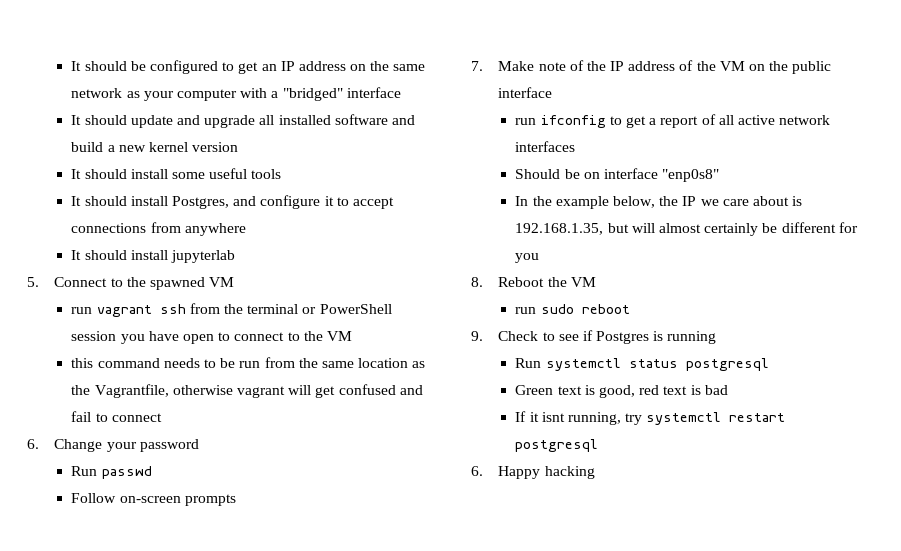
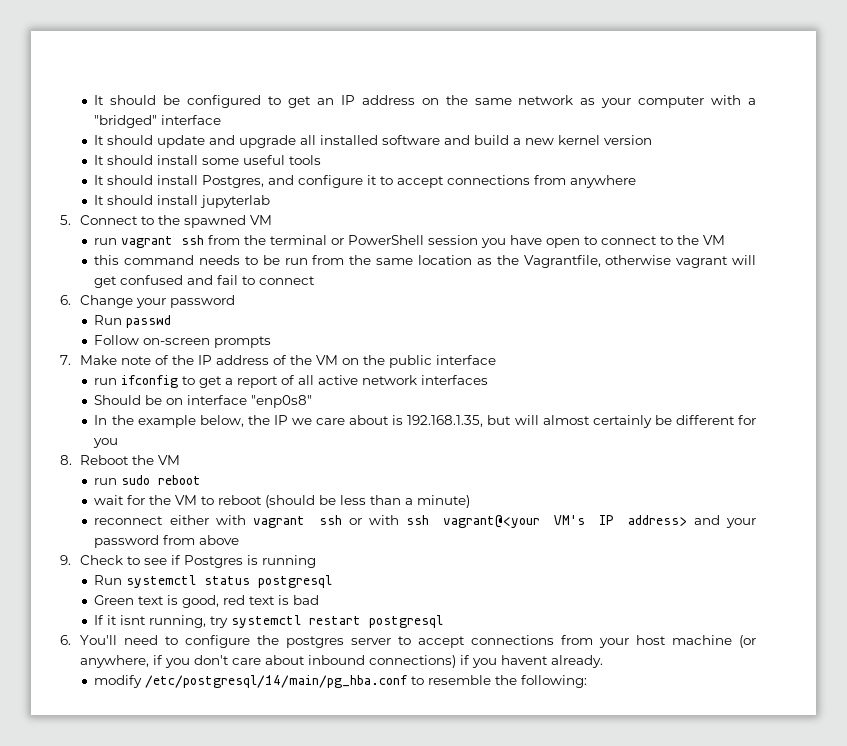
(630, 309) none -> [94,495,471,508] [94,515,756,528] [94,535,240,548] // wait for the VM to reboot (should be less than a minute) // reconnect either with vagrant ssh or with ssh vagrant@<your VM's IP address> and your password from above
[498,466,595,479] Happy hacking -> [79,635,757,648] [79,655,603,668] [94,675,588,688] You'll need to configure the postgres server to accept connections from your host machine (or anywhere, if you don't care about inbound connections) if you havent already. // modify /etc/postgresql/14/main/pg_hba.conf to resemble the following:

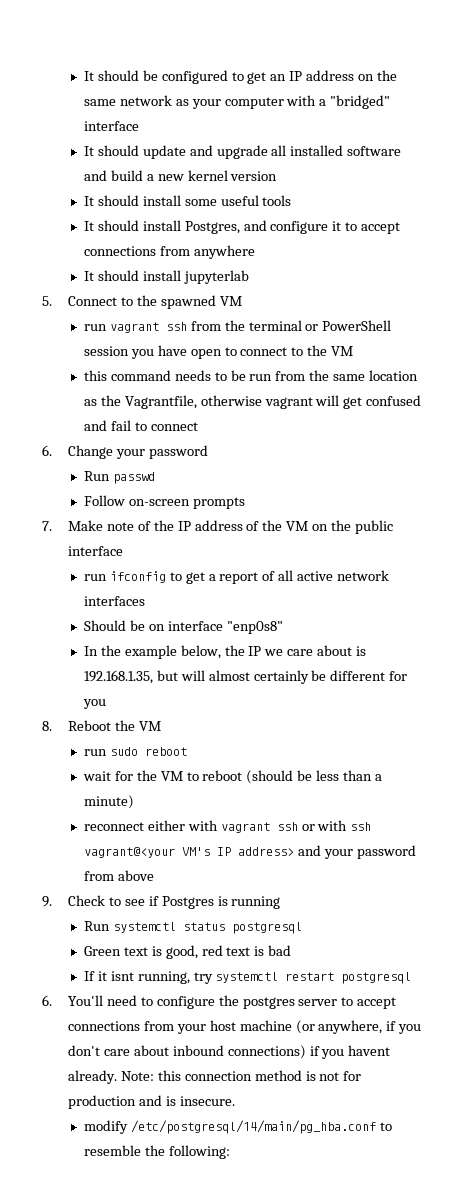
(603, 661) none -> [120,1070,362,1081] [67,1095,235,1109] Note: this connection method is not for production and is insecure.

